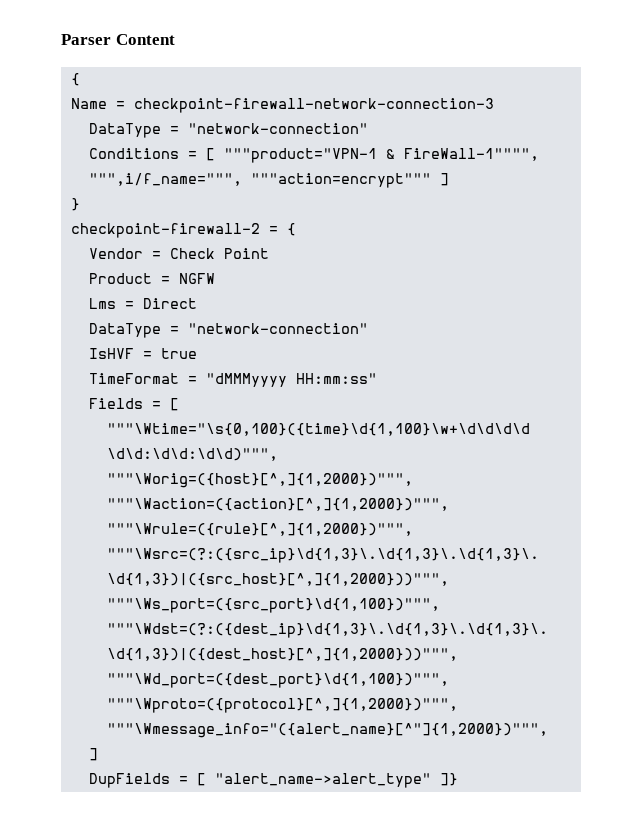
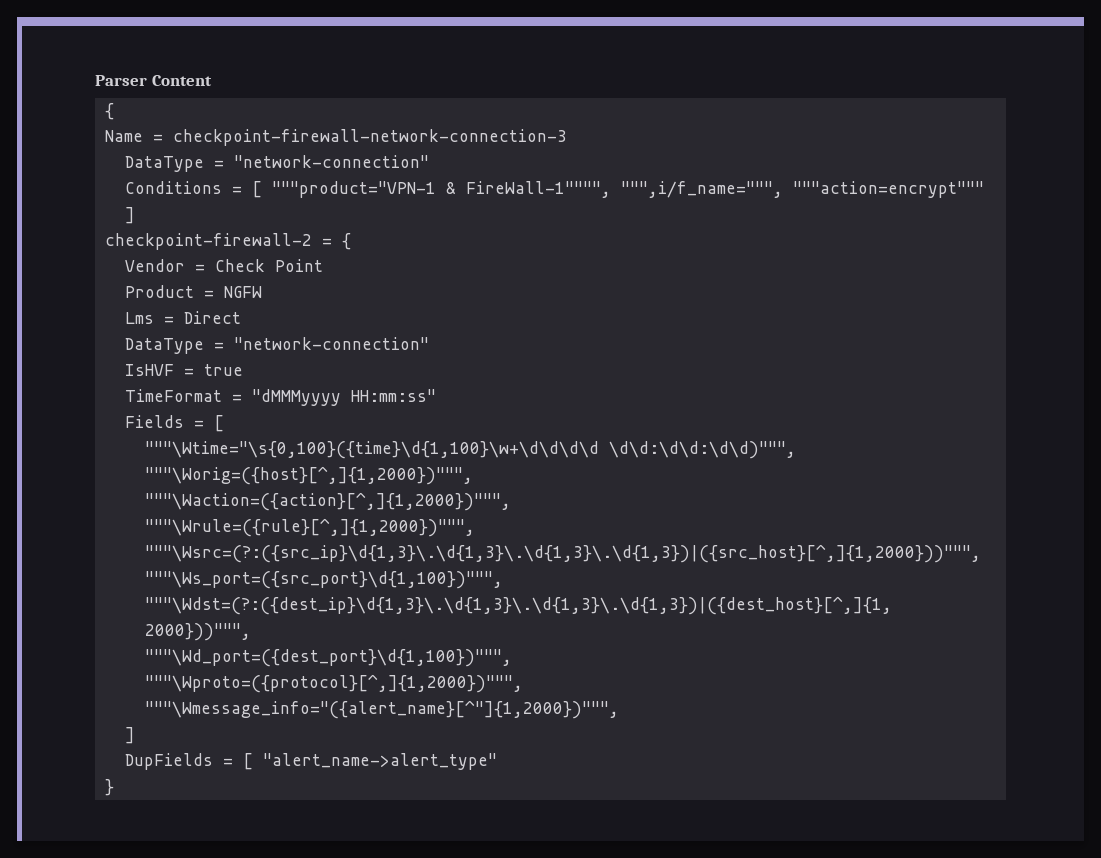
[71,198,81,211] // } -> (136, 215) none
[440,773,459,786] ]} -> [105,779,115,796] // }

